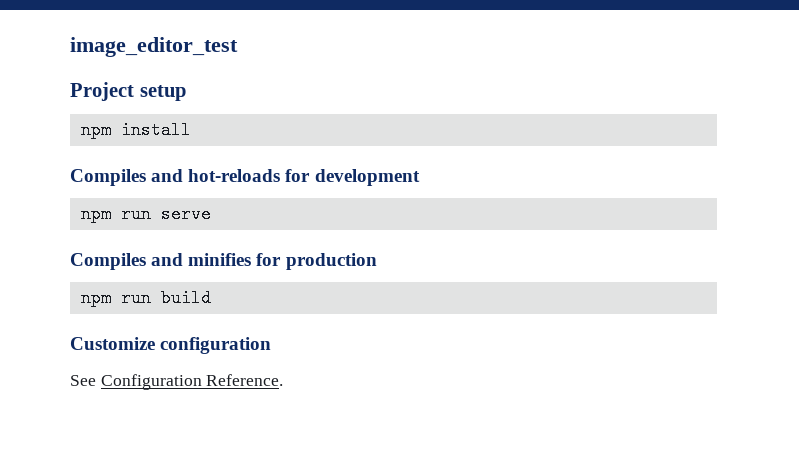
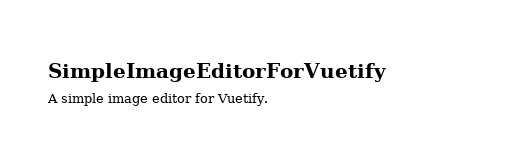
[70,37,238,57] [70,82,186,101] [80,121,191,139] [70,169,420,186] [80,205,211,223] [70,253,377,270] [80,289,211,307] [70,337,272,354] [70,374,284,390] image_editor_test // Project setup // npm install // Compiles and hot-reloads for development // npm run serve // Compiles and minifies for production // npm run build // Customize configuration // See Configuration Reference. -> [48,63,387,82] [47,93,268,106] SimpleImageEditorForVuetify // A simple image editor for Vuetify.

